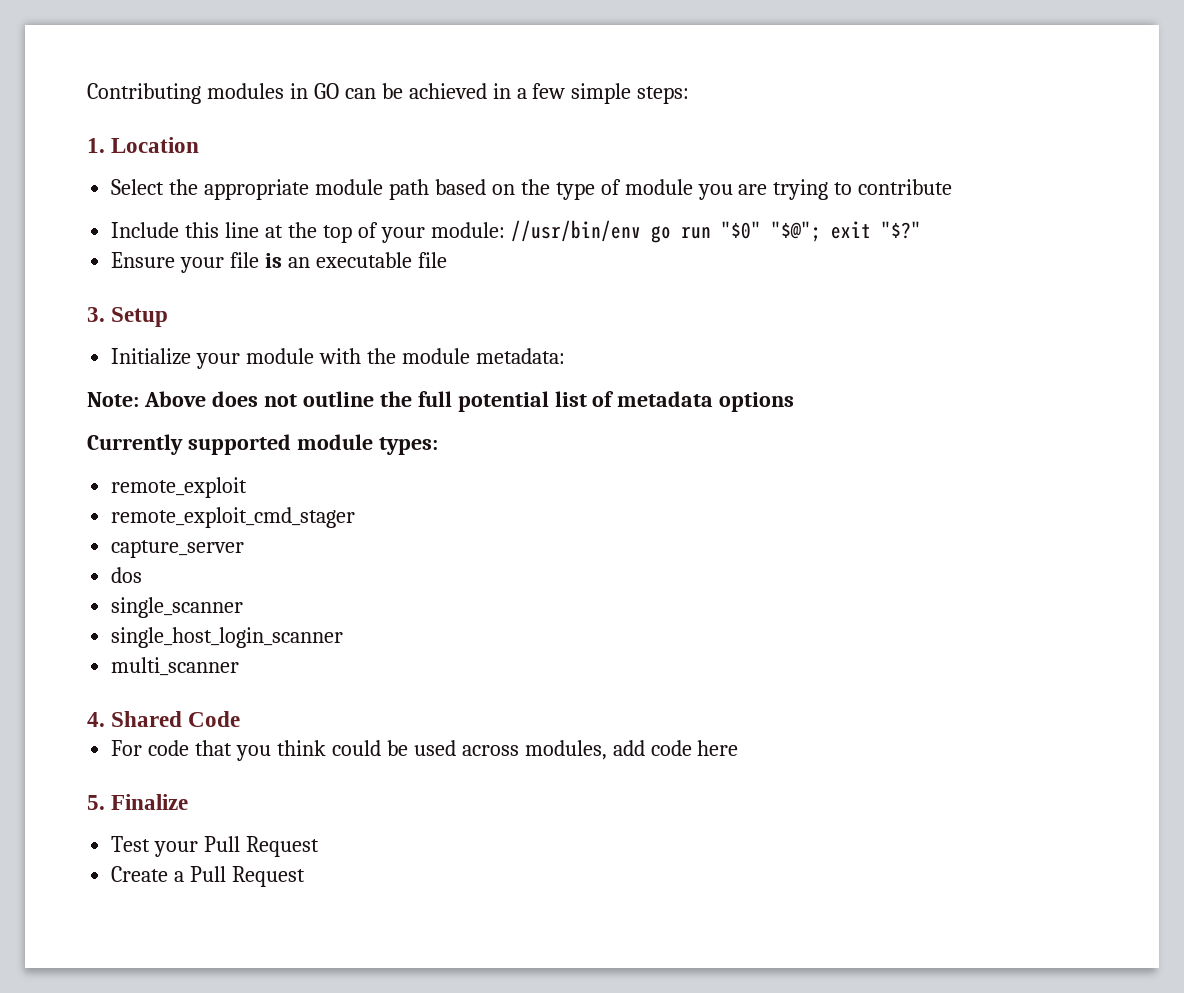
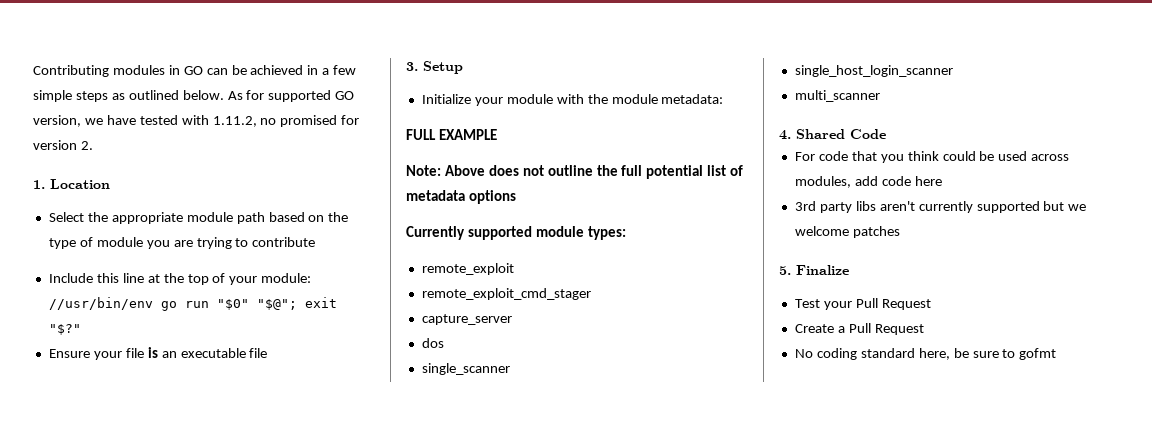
[637,86,690,104] steps: -> [75,90,355,102] [33,115,360,127] [33,140,93,150] steps as outlined below. As for supported GO version, we have tested with 1.11.2, no promised for version 2.
(565, 356) none -> [406,129,497,140] // FULL EXAMPLE
(739, 748) none -> [794,201,1087,213] [794,226,900,238] // 3rd party libs aren't currently supported but we welcome patches
(306, 876) none -> [794,348,1057,360] // No coding standard here, be sure to gofmt

